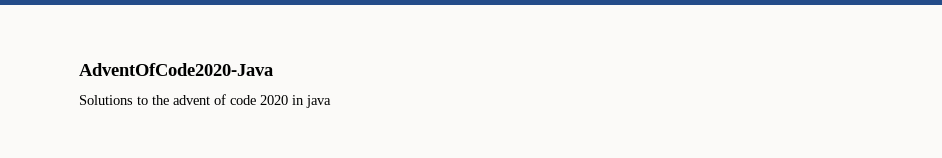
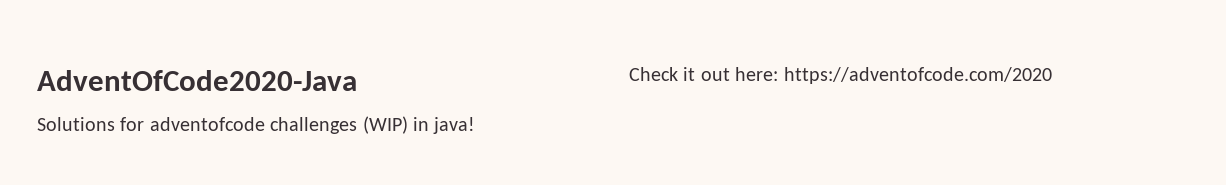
[137,94,331,108] to the advent of code 2020 in java -> [120,116,476,134] [629,67,1052,84] for adventofcode challenges (WIP) in java! // Check it out here: https://adventofcode.com/2020

